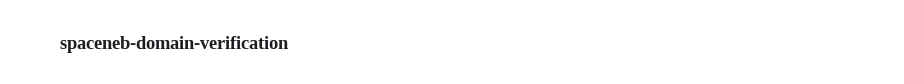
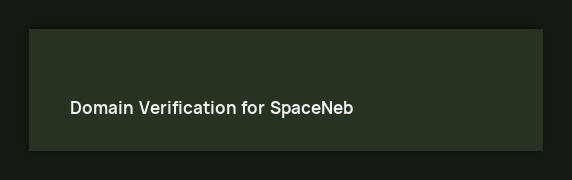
[60,36,289,53] spaceneb-domain-verification -> [70,101,353,118] Domain Verification for SpaceNeb

